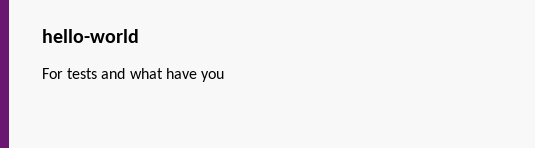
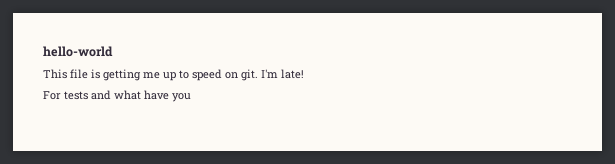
(139, 36) none -> [43,69,304,81] // This file is getting me up to speed on git. I'm late!

